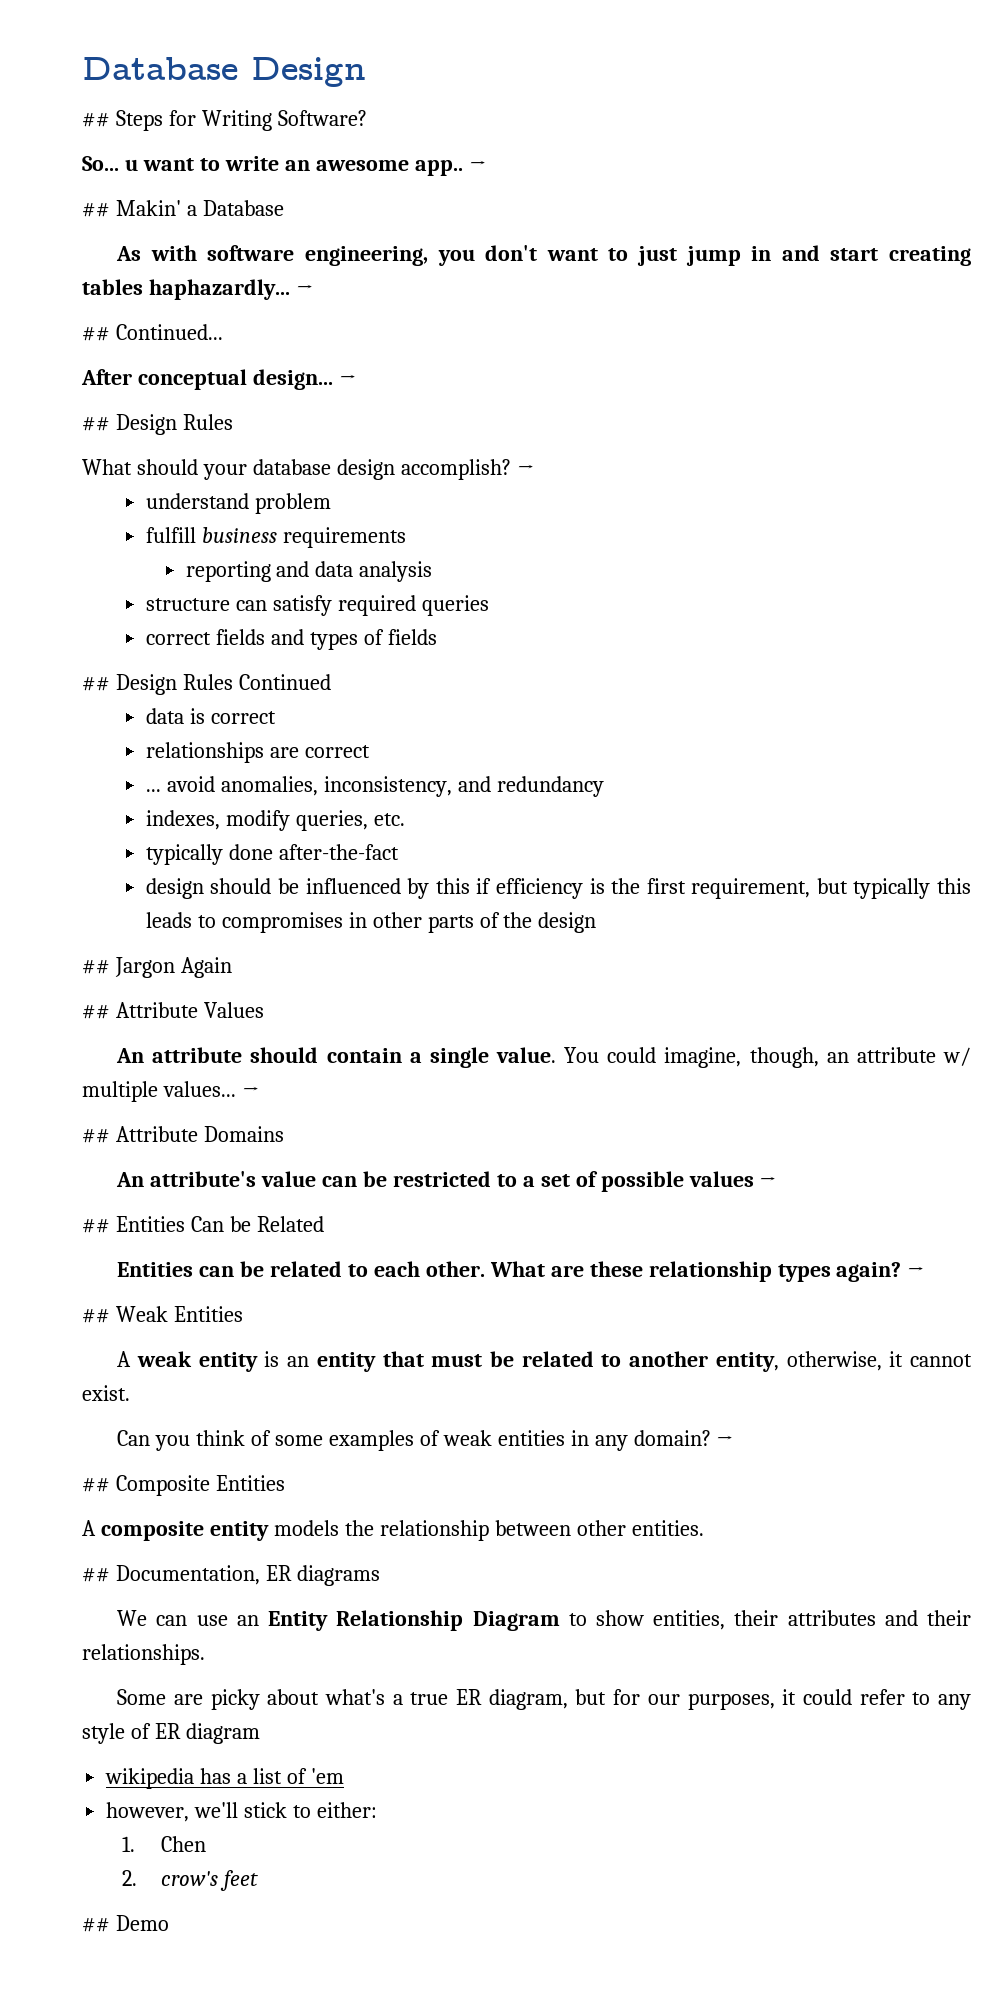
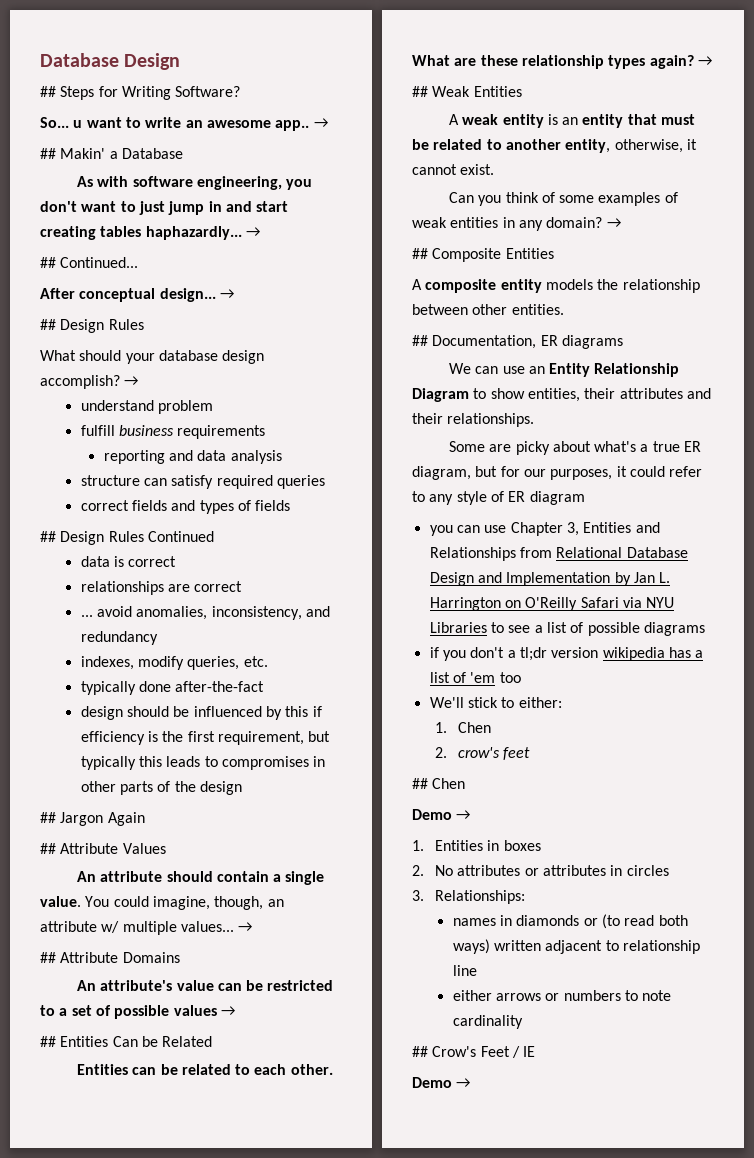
(260, 1733) none -> [429,522,660,536] [429,547,688,561] [429,572,671,586] [429,597,675,611] [429,622,705,636] [429,647,599,661] you can use Chapter 3, Entities and Relationships from Relational Database Design and Implementation by Jan L. Harrington on O'Reilly Safari via NYU Libraries to see a list of possible diagrams // if you don't a tl;dr version
[106,1802,239,1822] // however, we'll -> [499,672,521,683] [429,697,464,708] too // We'll
[115,1915,169,1931] Demo -> [432,778,466,789] [412,809,471,820] [412,840,541,851] [412,865,669,876] [412,890,526,904] [452,914,688,929] [452,939,700,954] [452,965,477,976] [452,990,672,1001] [452,1015,523,1029] [412,1046,536,1058] [412,1077,471,1088] Chen // Demo → // 1. Entities in boxes // 2. No attributes or attributes in circles // 3. Relationships: // names in diamonds or (to read both ways) written adjacent to relationship line // either arrows or numbers to note cardinality // ## Crow's Feet / IE // Demo →

